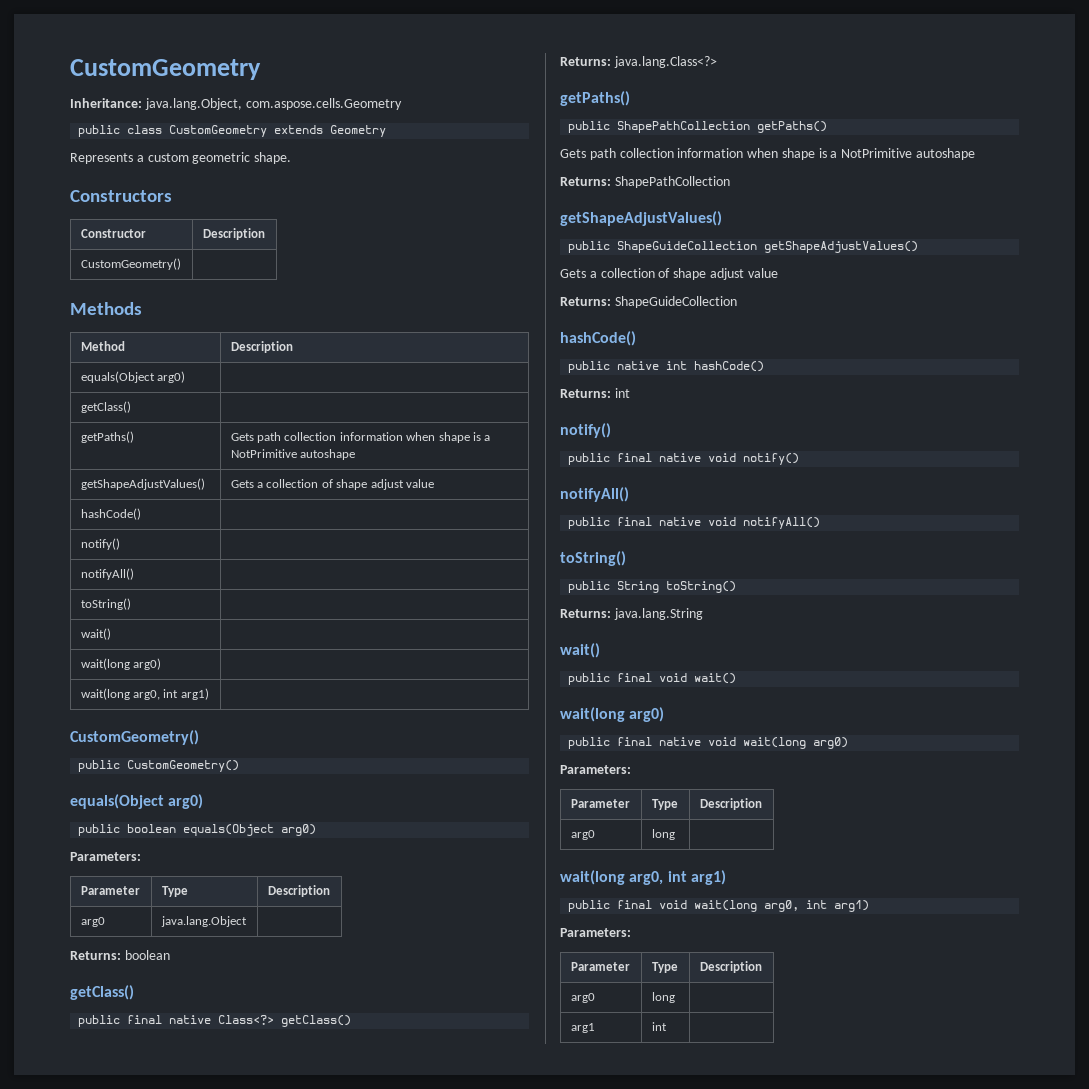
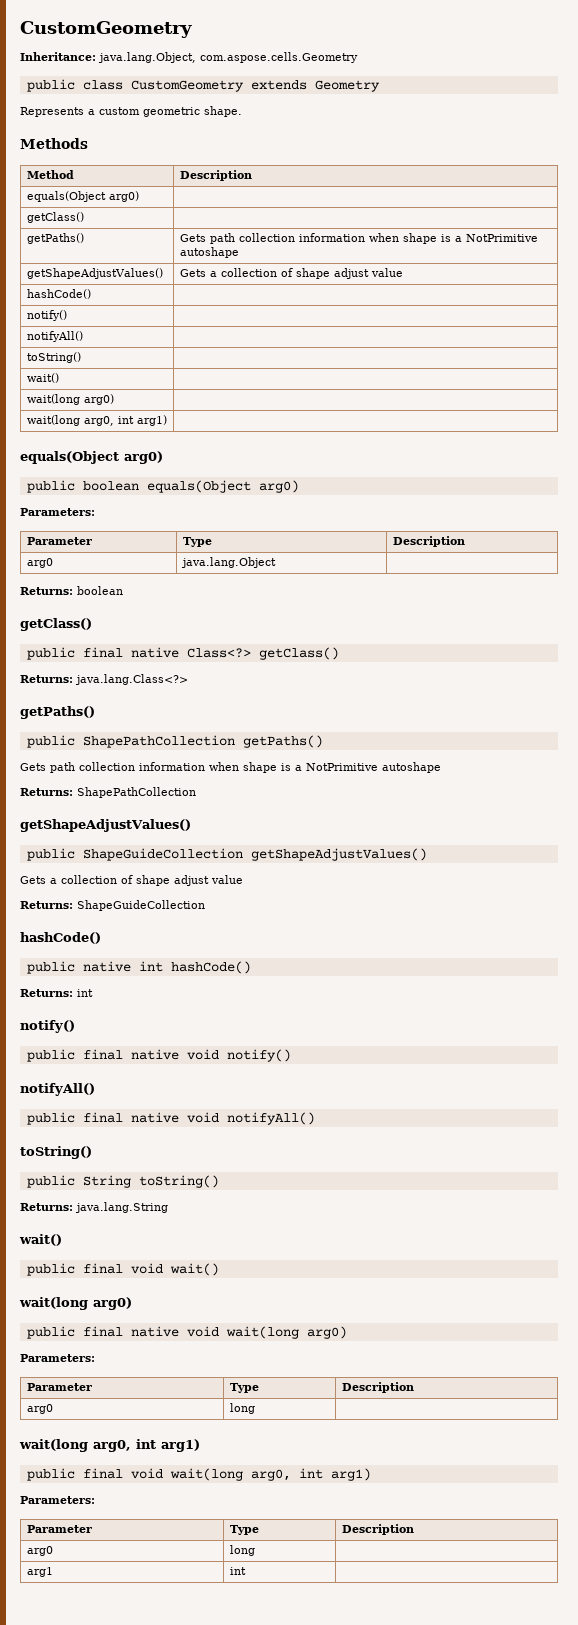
[70,190,172,202] [80,229,146,238] [202,228,265,240] [80,258,181,270] // Constructors // Constructor | Description // CustomGeometry() | -> (242, 111) none
[70,730,199,745] [78,760,240,772] // CustomGeometry() // public CustomGeometry() -> (167, 420) none

